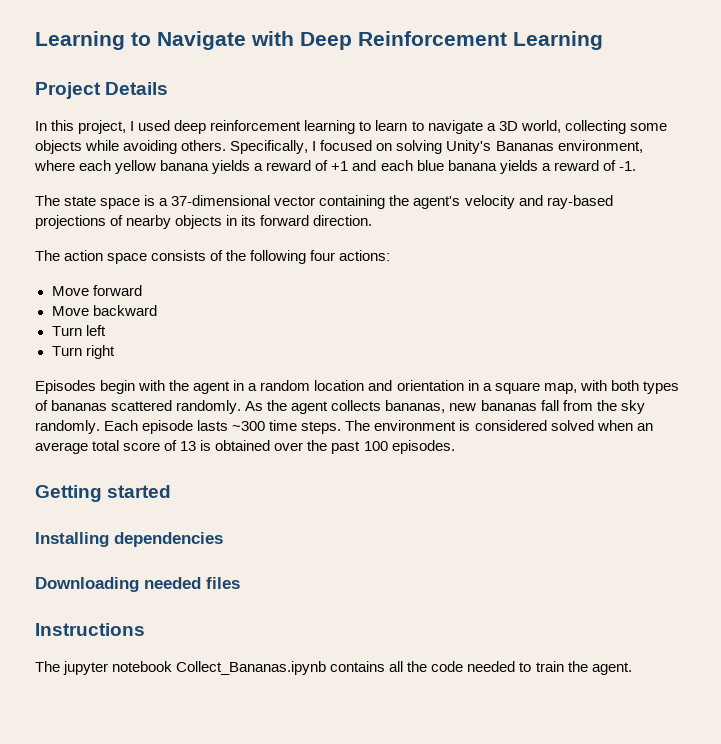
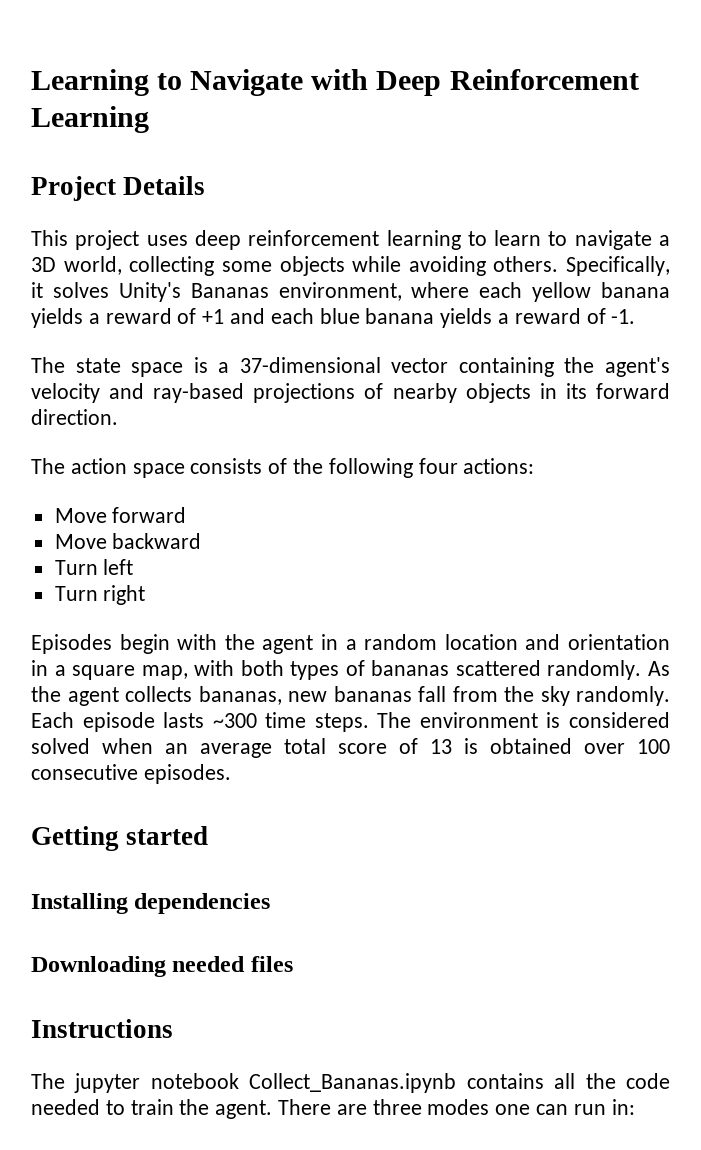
[35,120,171,134] In this project, I used -> [31,230,188,250] This project uses
[312,140,443,154] I focused on solving -> [31,282,109,298] it solves
[307,440,388,454] the past 100 -> [637,739,670,754] [31,764,138,780] 100 consecutive
(632, 668) none -> [278,1099,635,1115] There are three modes one can run in:

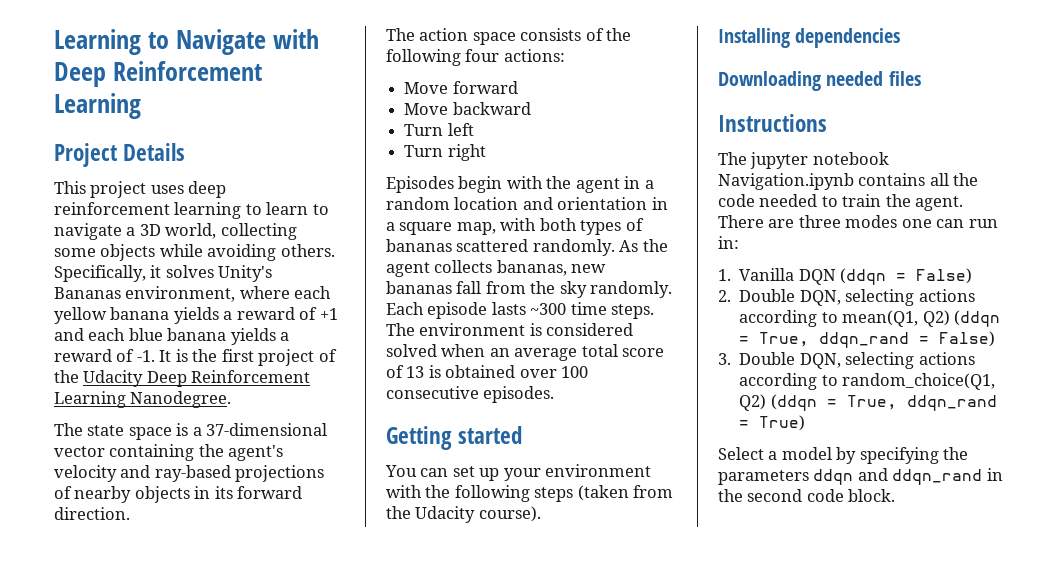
(636, 316) none -> [159,349,337,366] [54,370,311,387] [54,391,232,408] It is the first project of the Udacity Deep Reinforcement Learning Nanodegree.
(209, 835) none -> [385,464,652,481] [386,485,674,502] [386,506,541,523] // You can set up your environment with the following steps (taken from the Udacity course).
[249,1073,457,1093] Collect_Bananas.ipynb -> [718,173,854,190] Navigation.ipynb
(635, 1107) none -> [718,268,973,285] [718,289,975,306] [739,310,1001,327] [739,331,996,348] [718,352,975,369] [739,373,996,390] [739,394,997,411] [739,415,806,431] [718,447,969,464] [718,468,1003,485] [718,489,896,502] // 1. Vanilla DQN (ddqn = False) // 2. Double DQN, selecting actions according to mean(Q1, Q2) (ddqn = True, ddqn_rand = False) // 3. Double DQN, selecting actions according to random_choice(Q1, Q2) (ddqn = True, ddqn_rand = True) // Select a model by specifying the parameters ddqn and ddqn_rand in the second code block.

